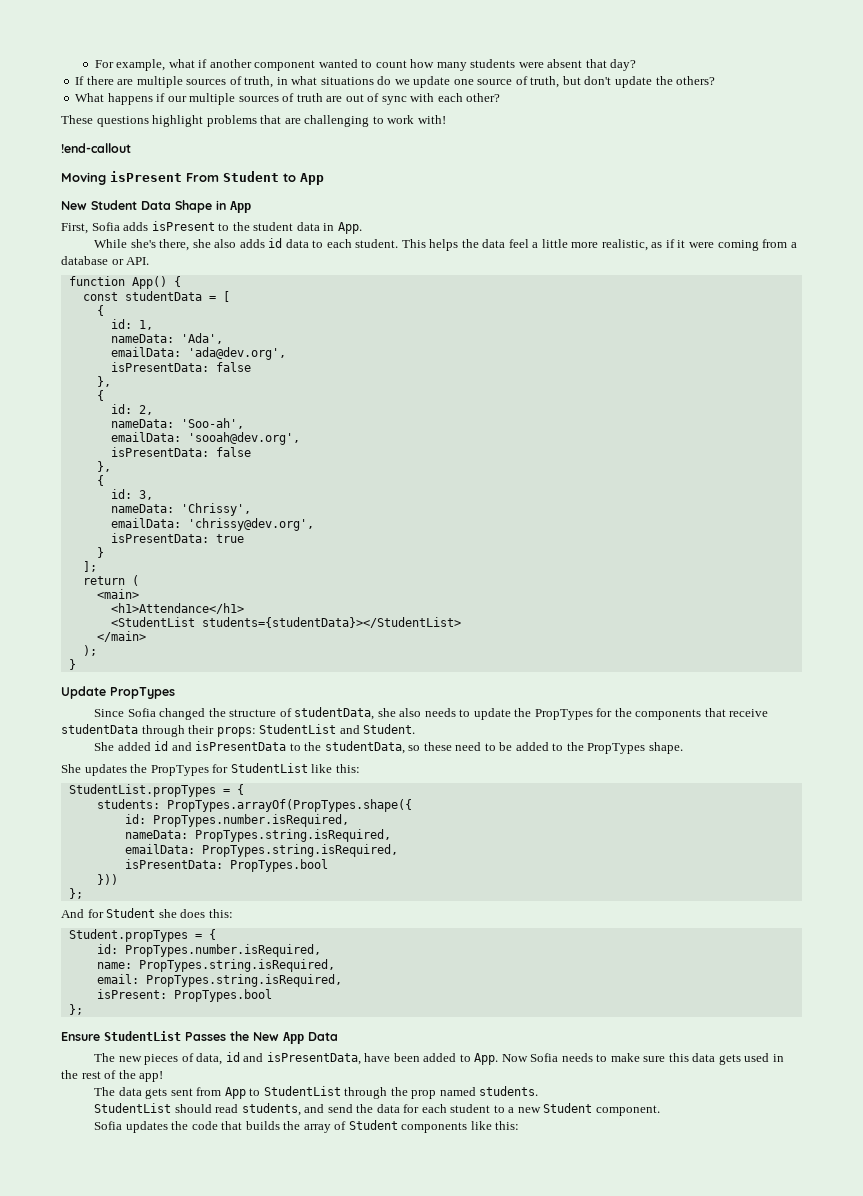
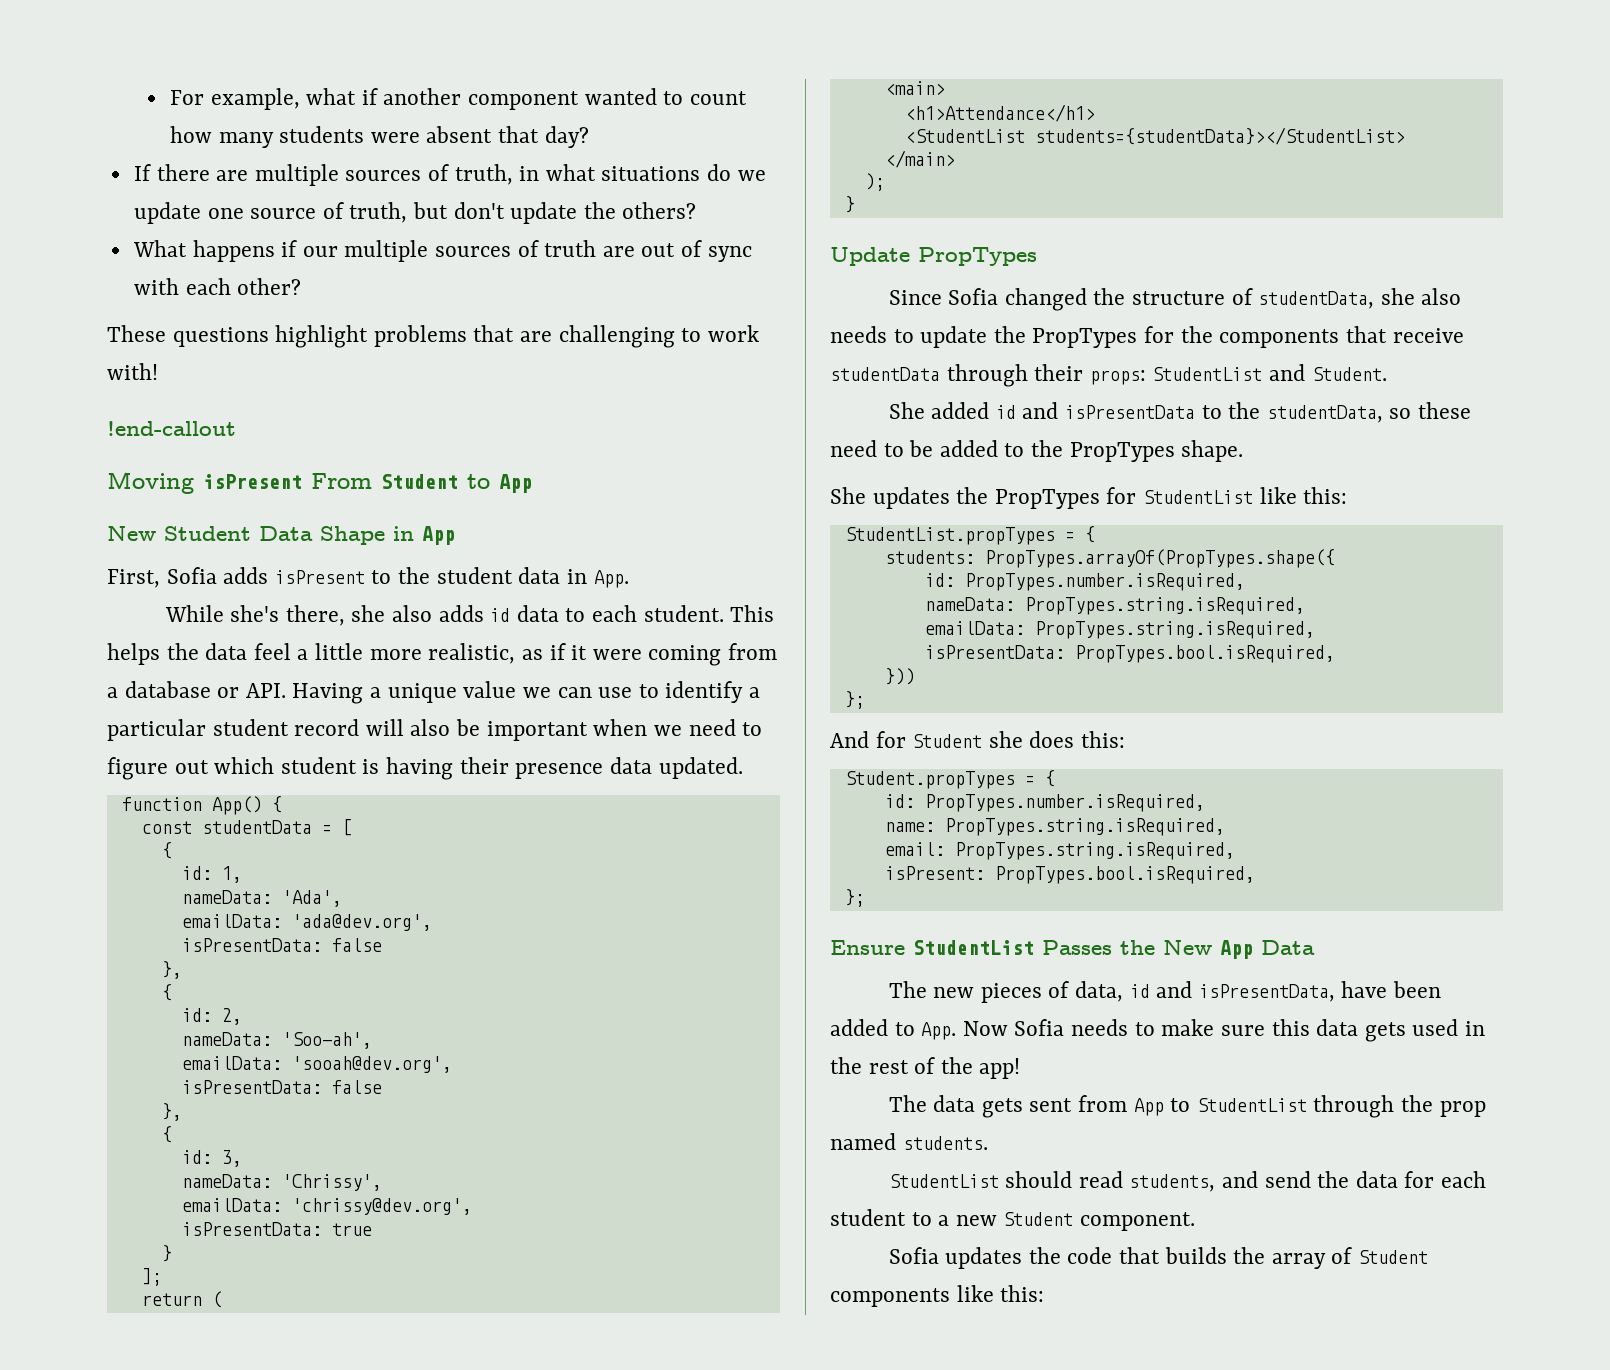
(150, 261) none -> [292,681,760,704] [107,719,763,741] [107,757,743,780] Having a unique value we can use to identify a particular student record will also be important when we need to figure out which student is having their presence data updated.
[229,859,328,872] PropTypes.bool -> [1074,645,1335,663] PropTypes.bool.isRequired,
[173,989,272,1002] PropTypes.bool -> [994,866,1255,884] PropTypes.bool.isRequired,

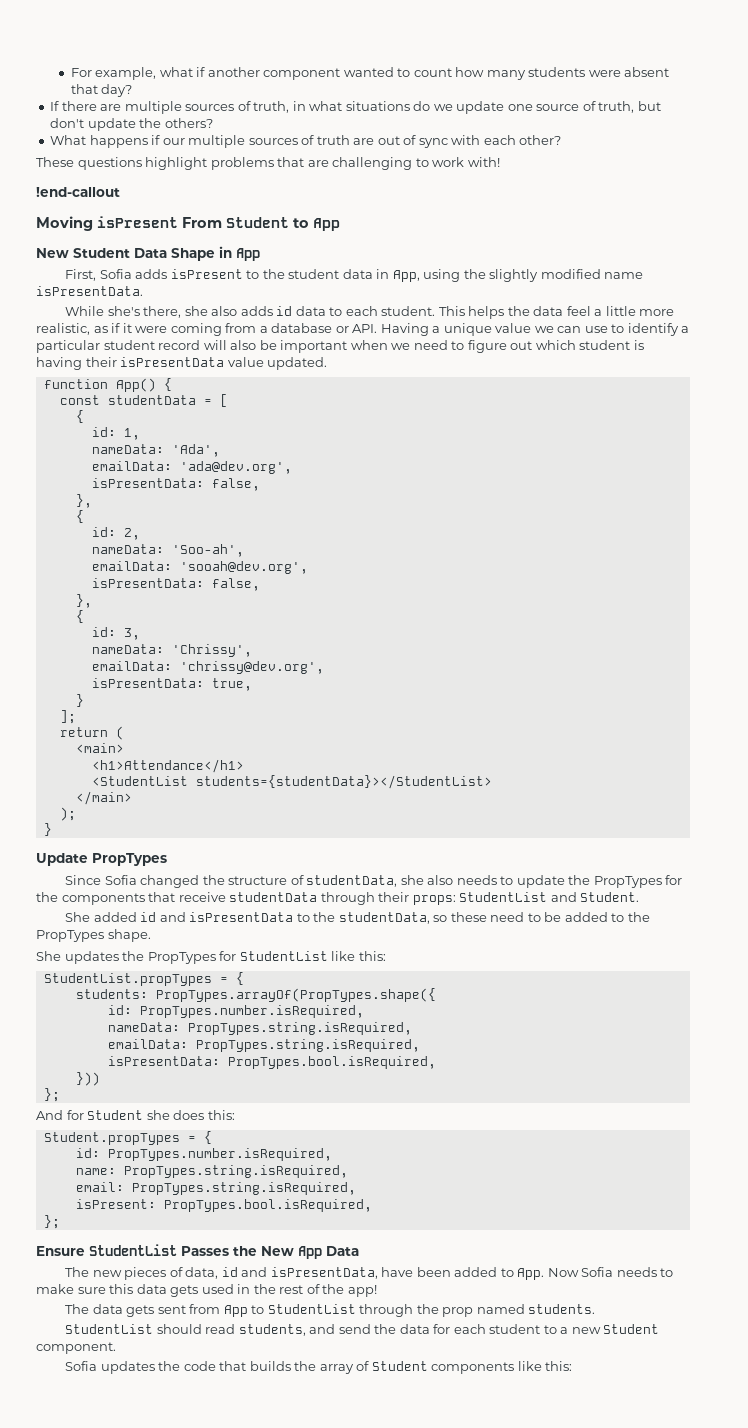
[593,570,629,588] App. -> [392,269,644,282] [36,286,143,296] App, using the slightly modified name isPresentData.
[515,757,652,779] presence data -> [120,357,264,367] isPresentData value
[331,938,382,952] false -> [211,478,260,491] false,
[331,1080,382,1094] false -> [211,578,260,591] false,
[331,1223,372,1236] true -> [211,678,252,691] true,

